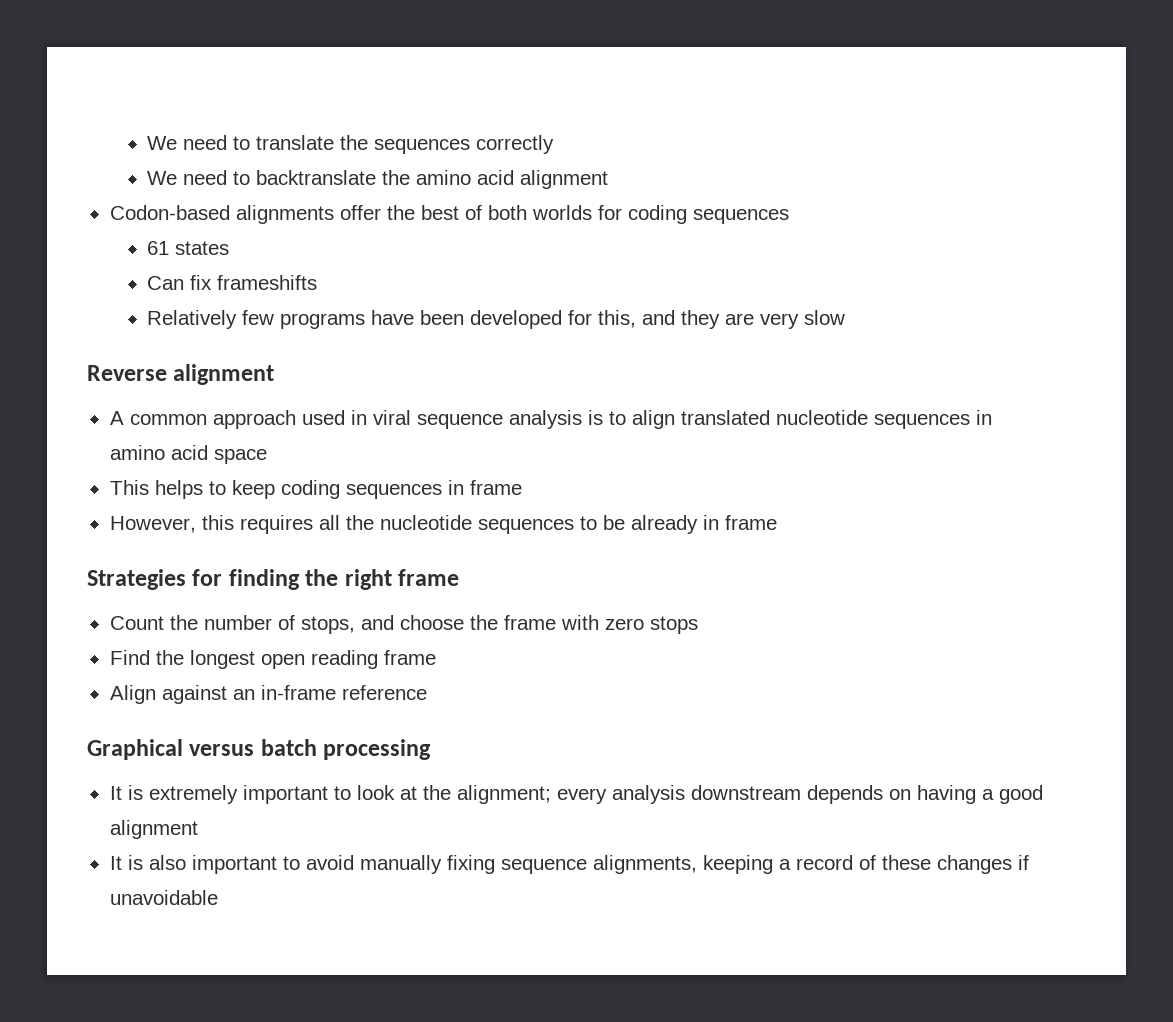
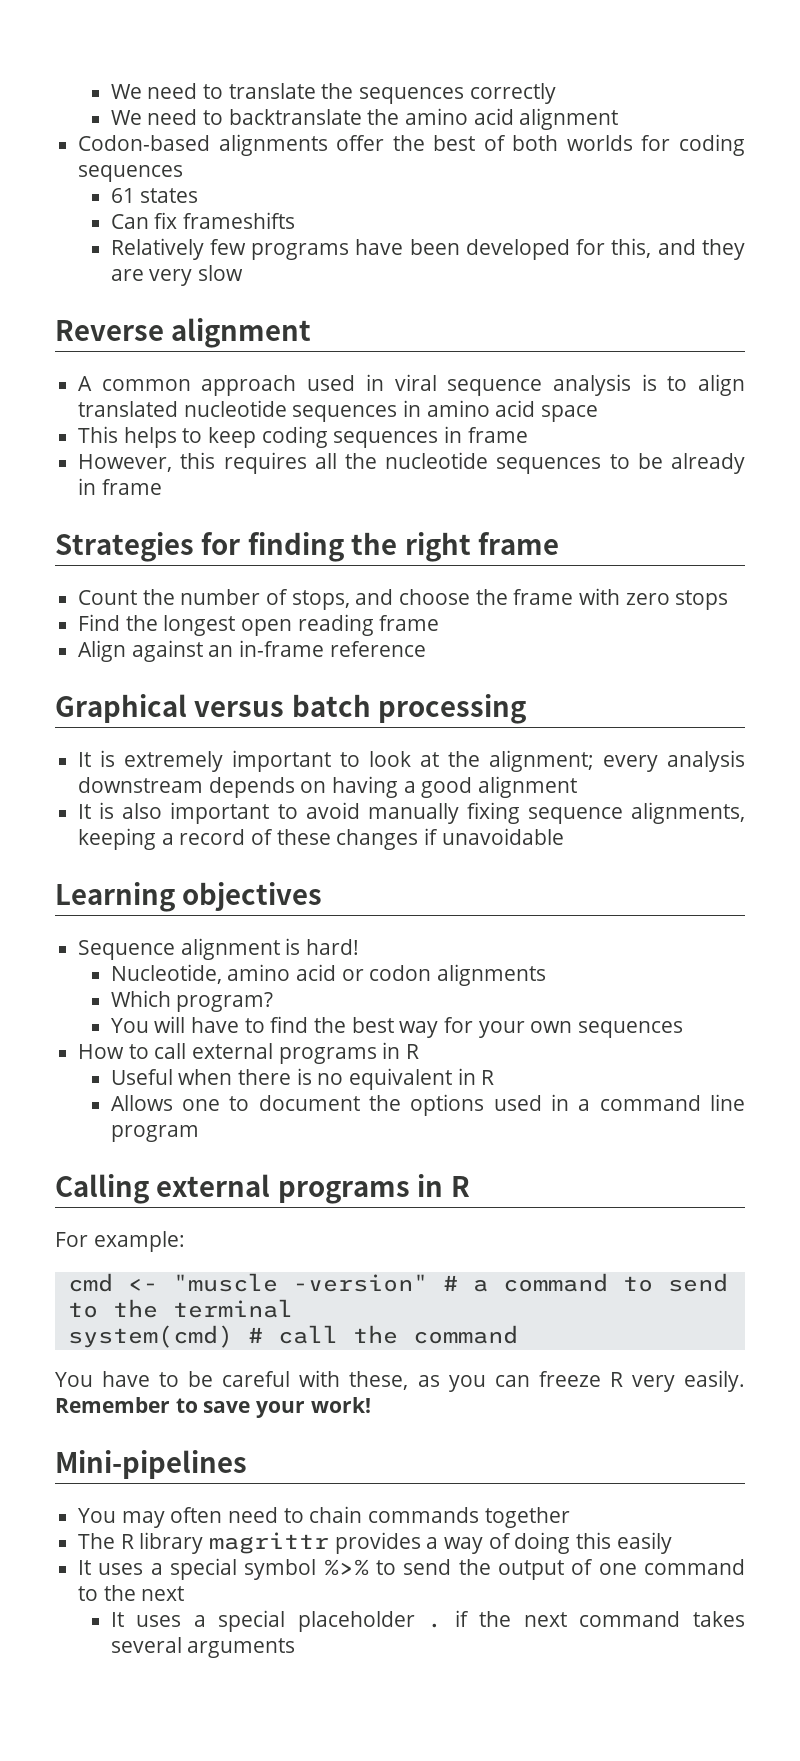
(218, 897) none -> [55,882,323,912] [78,938,360,960] [110,964,547,986] [110,990,274,1012] [110,1016,684,1038] [78,1042,420,1064] [110,1068,495,1090] [110,1094,745,1116] [110,1125,199,1142] [55,1174,470,1204] [55,1231,185,1252] [67,1273,728,1292] [67,1299,293,1318] [67,1325,518,1348] [55,1370,746,1392] [55,1397,371,1418] [55,1450,247,1479] [78,1506,570,1528] [78,1532,672,1554] [78,1558,745,1580] [78,1585,185,1601] [110,1610,745,1632] [110,1637,296,1658] // Learning objectives // Sequence alignment is hard! // Nucleotide, amino acid or codon alignments // Which program? // You will have to find the best way for your own sequences // How to call external programs in R // Useful when there is no equivalent in R // Allows one to document the options used in a command line program // Calling external programs in R // For example: // cmd <- "muscle -version" # a command to send to the terminal // system(cmd) # call the command // You have to be careful with these, as you can freeze R very easily. Remember to save your work! // Mini-pipelines // You may often need to chain commands together // The R library magrittr provides a way of doing this easily // It uses a special symbol %>% to send the output of one command to the next // It uses a special placeholder . if the next command takes several arguments

